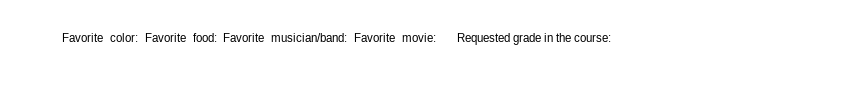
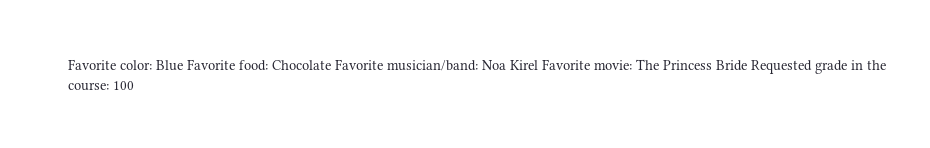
(138, 37) none -> [156,60,183,71] Blue
(217, 37) none -> [272,60,331,70] Chocolate
[354,33,436,42] Favorite movie: -> [482,59,747,71] Noa Kirel Favorite movie: The Princess Bride
(612, 38) none -> [113,81,134,90] 100

